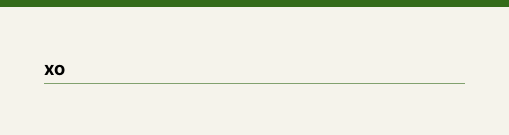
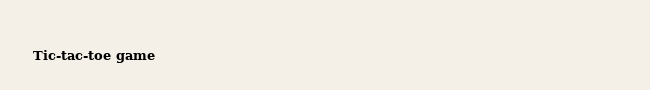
[44,64,65,76] xo -> [33,50,155,63] Tic-tac-toe game

